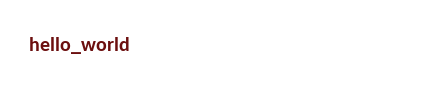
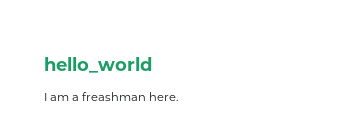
(130, 45) none -> [44,92,179,101] // I am a freashman here.

